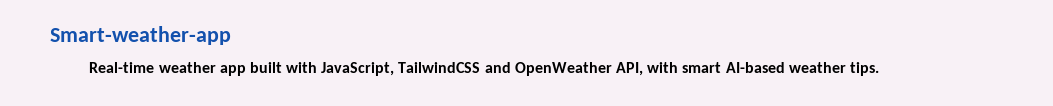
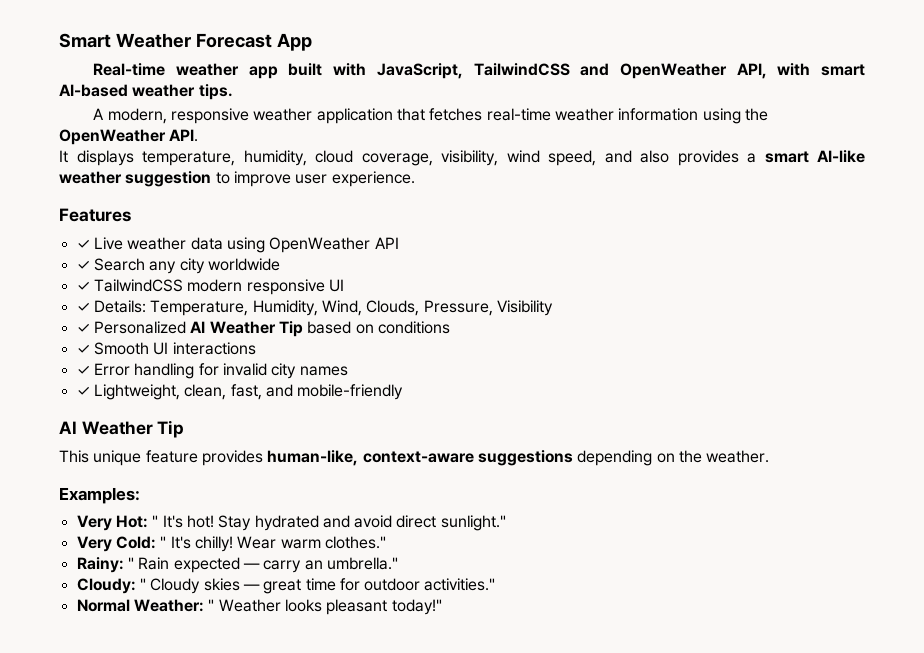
[50,26,231,45] Smart-weather-app -> [59,33,312,51] Smart Weather Forecast App
(879, 69) none -> [93,108,768,124] [59,129,199,145] [59,150,865,166] [59,171,415,187] [59,208,131,222] [76,237,399,253] [76,258,280,274] [76,279,344,295] [76,300,553,316] [76,321,450,337] [76,342,256,355] [76,363,348,379] [76,384,404,400] [59,420,185,438] [59,450,770,466] [59,487,140,504] [76,515,506,531] [76,536,386,552] [76,557,398,573] [76,578,496,594] [76,599,442,615] // A modern, responsive weather application that fetches real-time weather information using the OpenWeather API. // It displays temperature, humidity, cloud coverage, visibility, wind speed, and also provides a smart AI-like weather suggestion to improve user experience. // Features // ✓ Live weather data using OpenWeather API // ✓ Search any city worldwide // ✓ TailwindCSS modern responsive UI // ✓ Details: Temperature, Humidity, Wind, Clouds, Pressure, Visibility // ✓ Personalized AI Weather Tip based on conditions // ✓ Smooth UI interactions // ✓ Error handling for invalid city names // ✓ Lightweight, clean, fast, and mobile-friendly // AI Weather Tip // This unique feature provides human-like, context-aware suggestions depending on the weather. // Examples: // Very Hot: " It's hot! Stay hydrated and avoid direct sunlight." // Very Cold: " It's chilly! Wear warm clothes." // Rainy: " Rain expected — carry an umbrella." // Cloudy: " Cloudy skies — great time for outdoor activities." // Normal Weather: " Weather looks pleasant today!"

